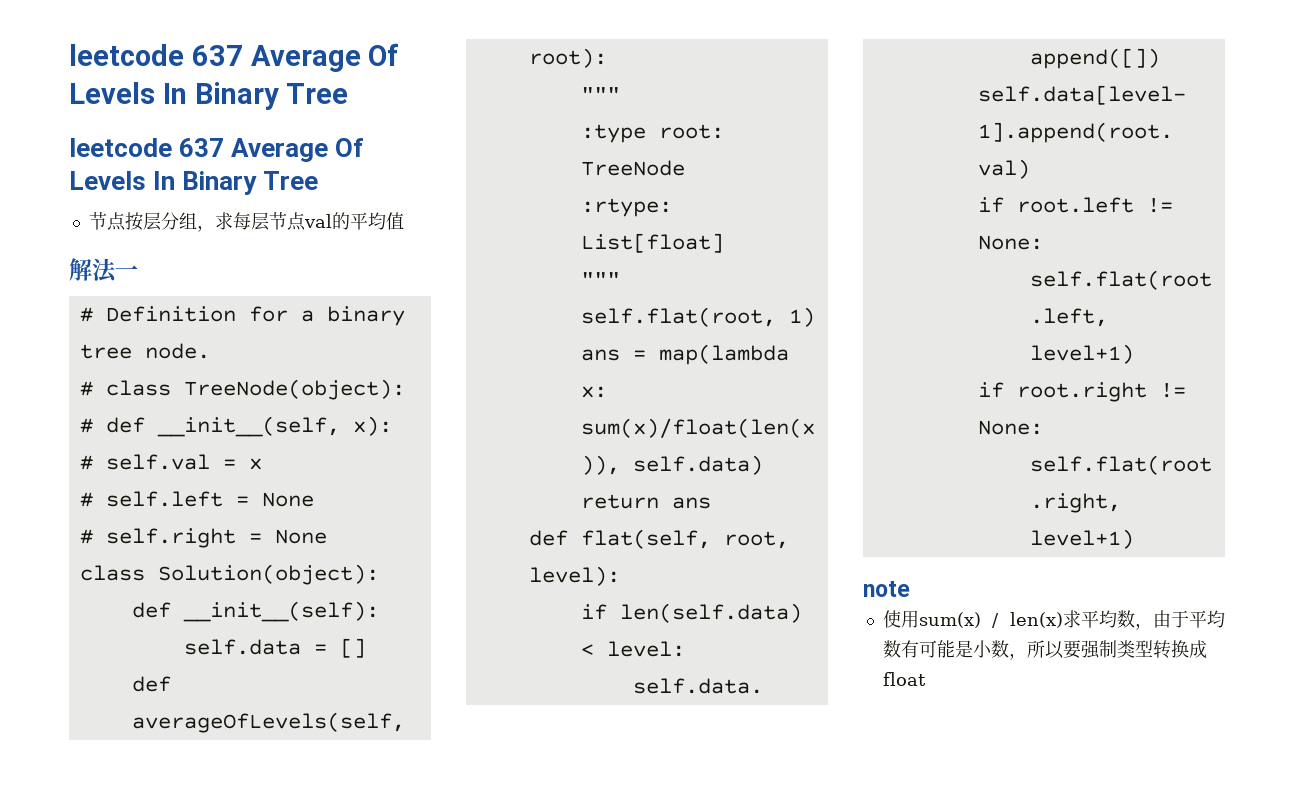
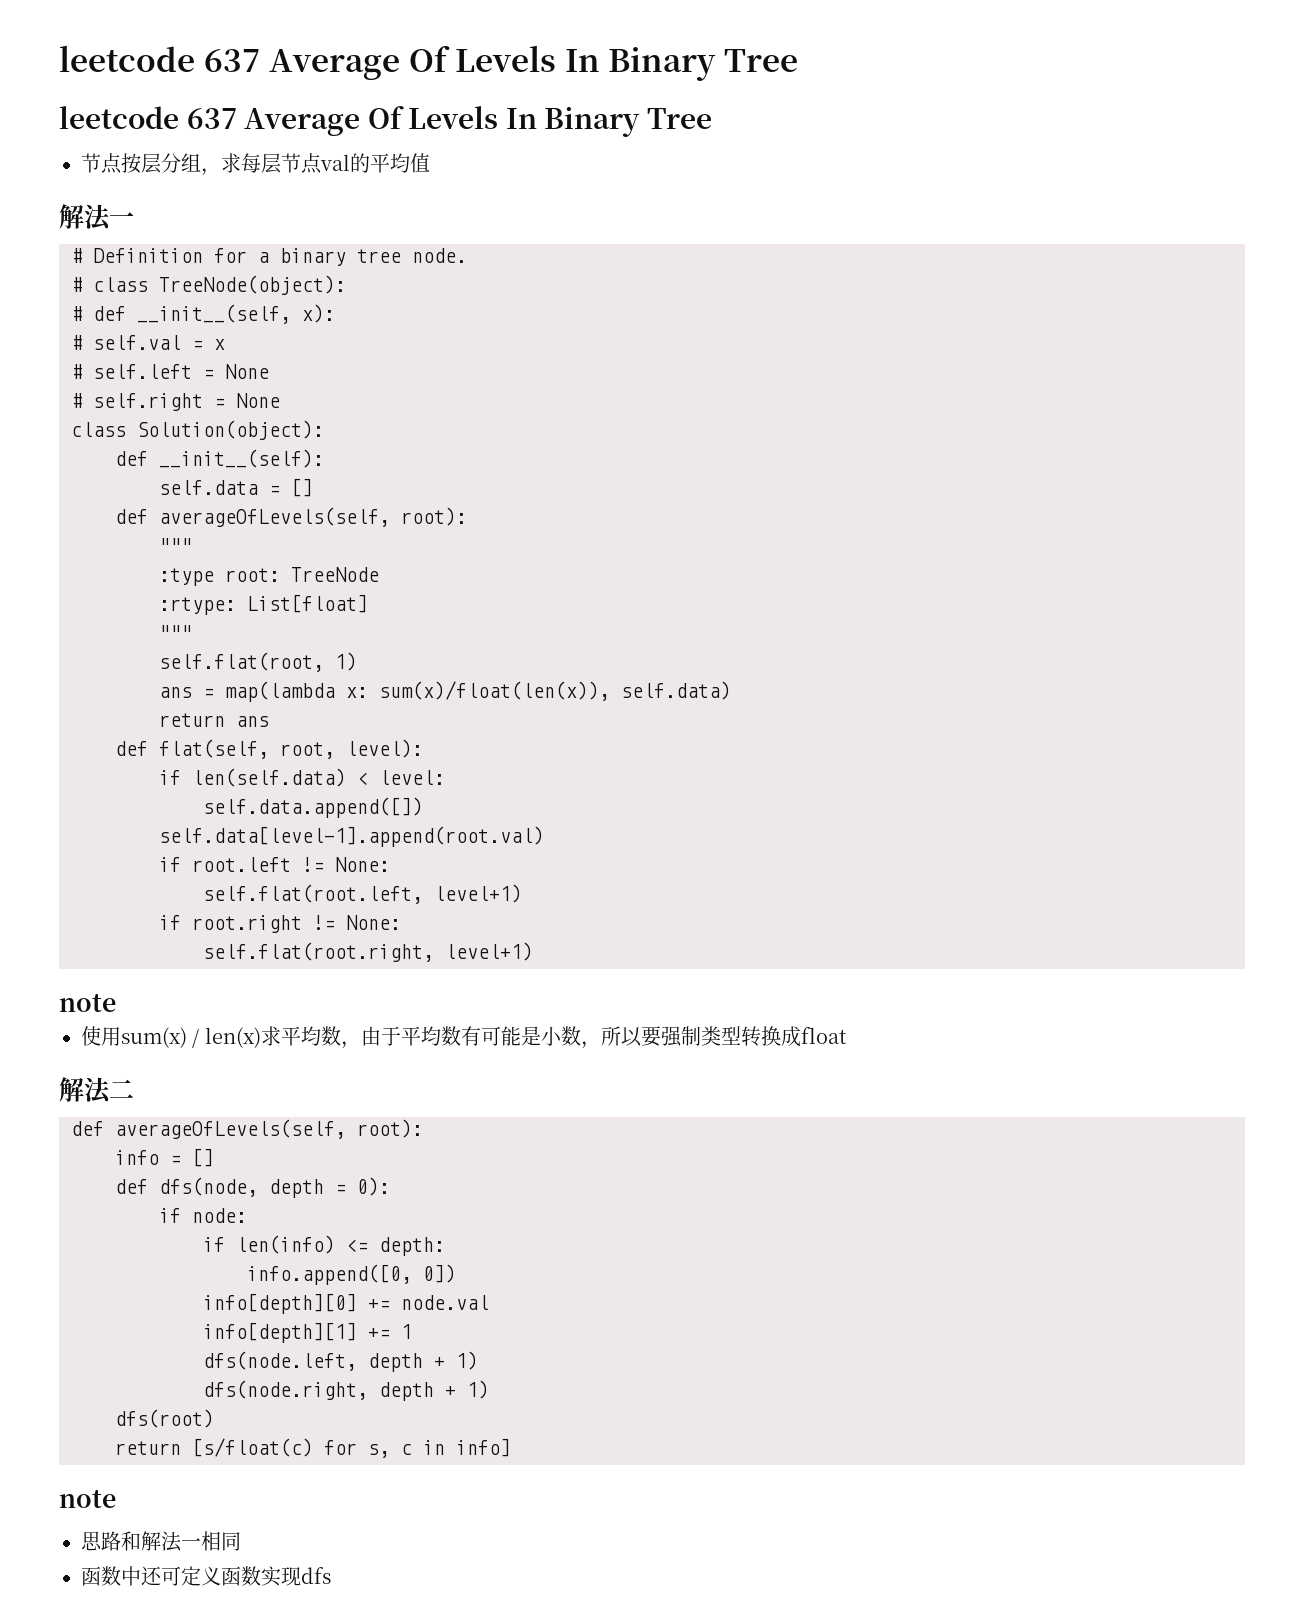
(926, 679) none -> [59,1077,134,1104] [71,1119,423,1139] [115,1148,214,1167] [115,1177,390,1198] [159,1208,247,1223] [203,1235,445,1256] [247,1264,456,1285] [203,1293,489,1314] [203,1322,412,1343] [203,1351,478,1372] [203,1380,489,1401] [115,1409,214,1428] [115,1438,511,1458] [59,1490,116,1508] [81,1531,241,1552] [81,1566,331,1587] // 解法二 // def averageOfLevels(self, root): // info = [] // def dfs(node, depth = 0): // if node: // if len(info) <= depth: // info.append([0, 0]) // info[depth][0] += node.val // info[depth][1] += 1 // dfs(node.left, depth + 1) // dfs(node.right, depth + 1) // dfs(root) // return [s/float(c) for s, c in info] // note // 思路和解法一相同 // 函数中还可定义函数实现dfs

